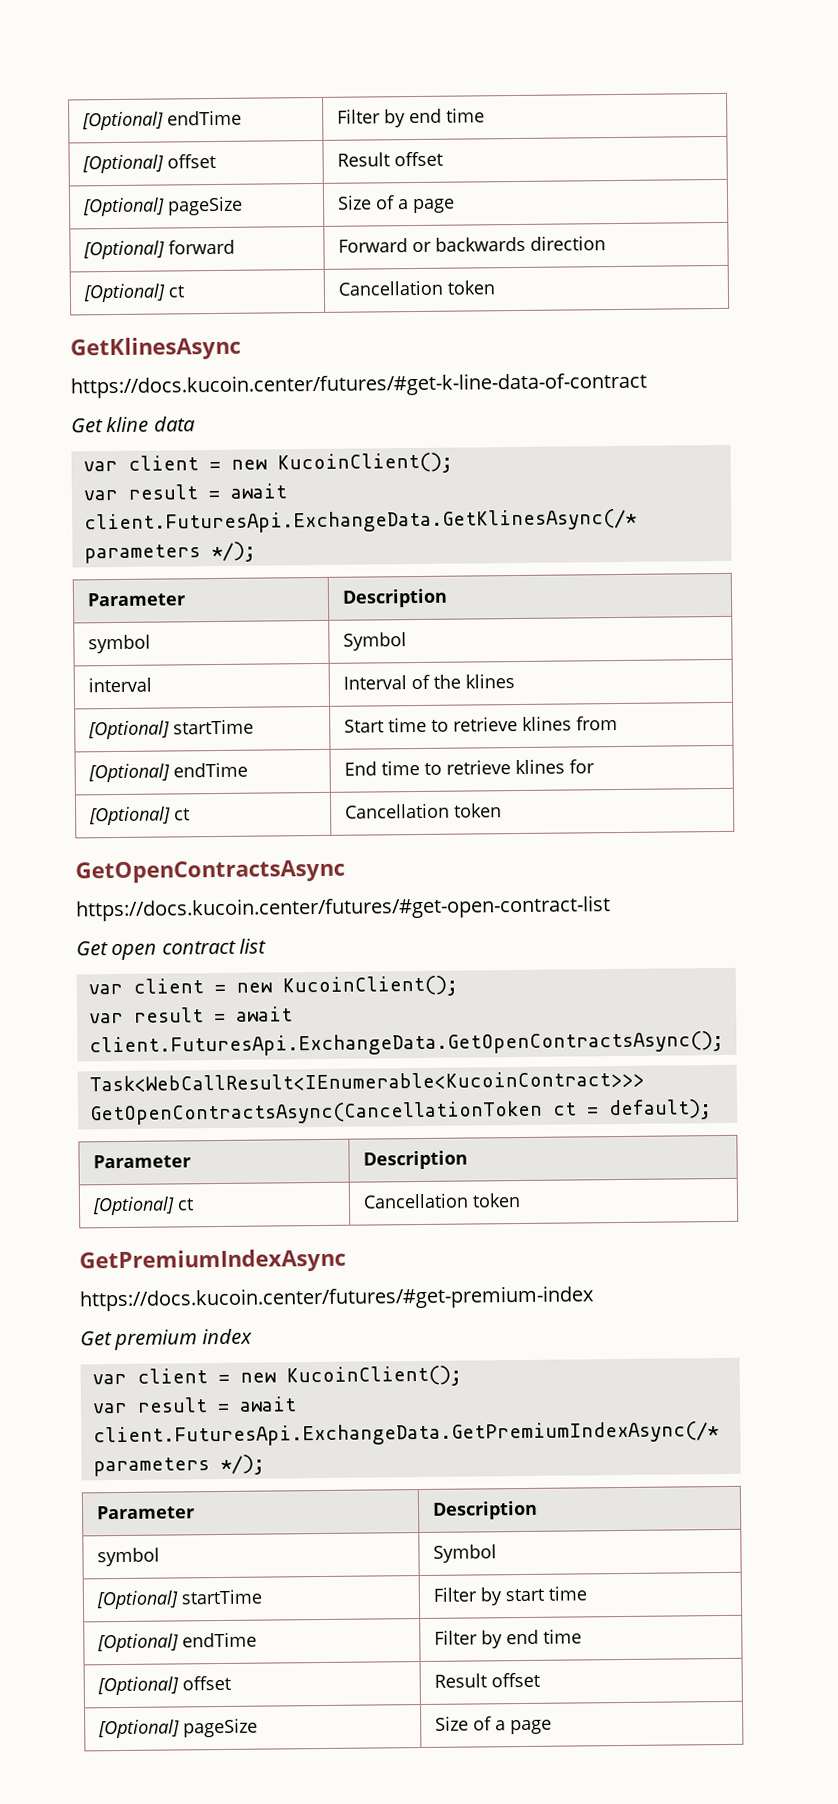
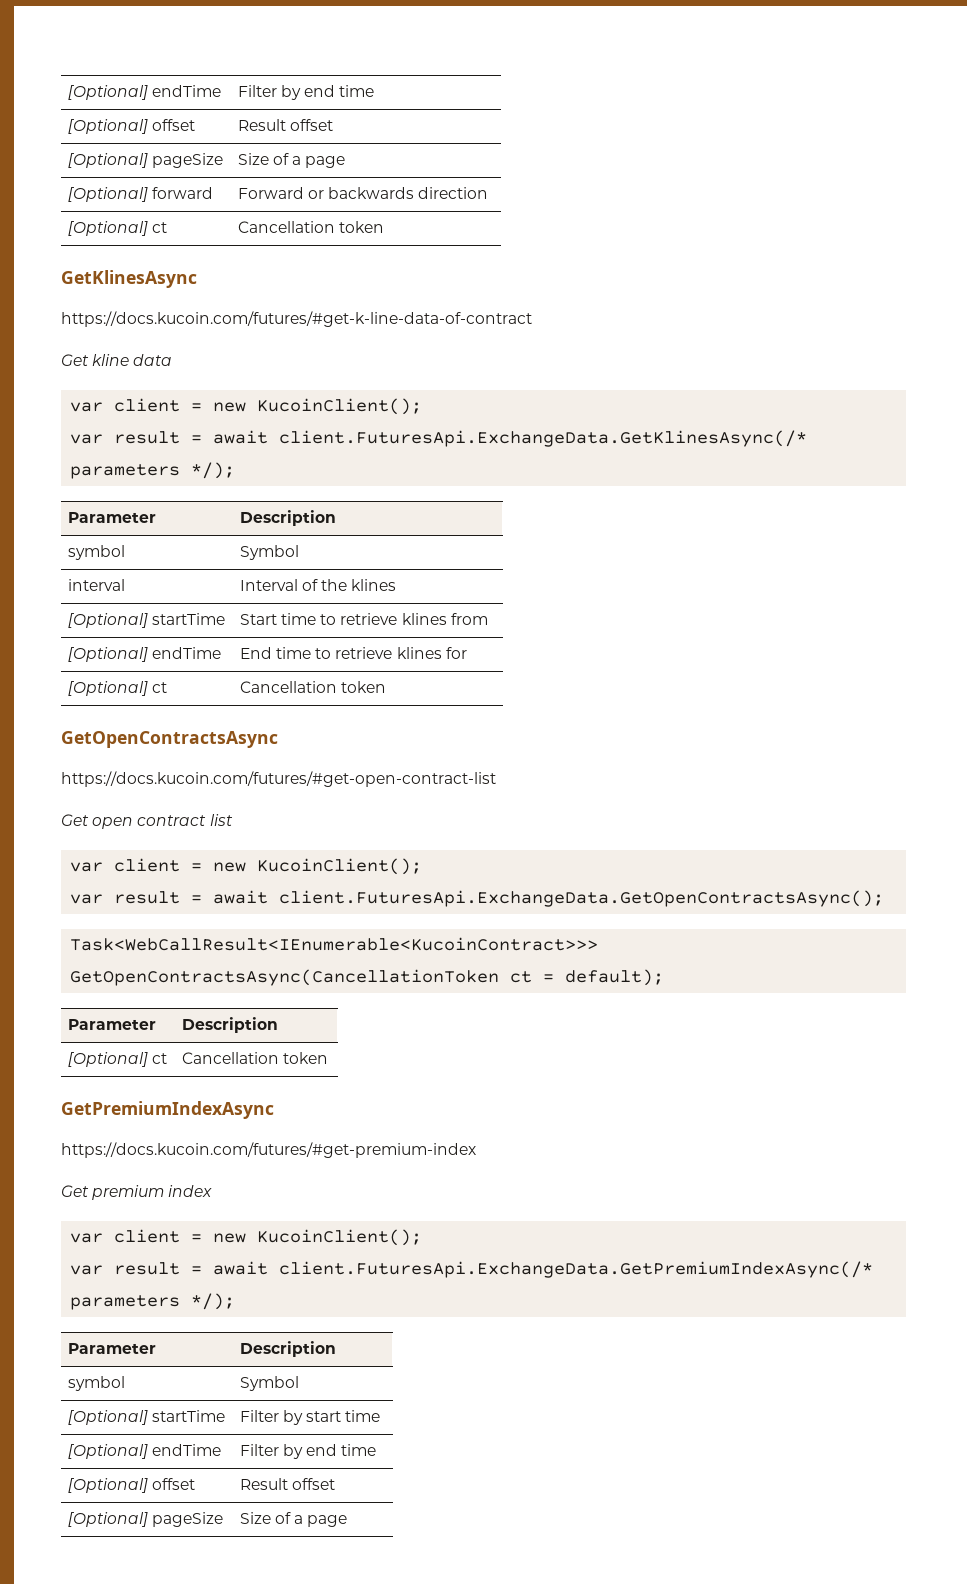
[70,371,647,399] https://docs.kucoin.center/futures/#get-k-line-data-of-contract -> [61,311,532,327] https://docs.kucoin.com/futures/#get-k-line-data-of-contract
[75,895,611,922] https://docs.kucoin.center/futures/#get-open-contract-list -> [61,771,496,787] https://docs.kucoin.com/futures/#get-open-contract-list
[79,1285,595,1312] https://docs.kucoin.center/futures/#get-premium-index -> [61,1142,476,1158] https://docs.kucoin.com/futures/#get-premium-index

